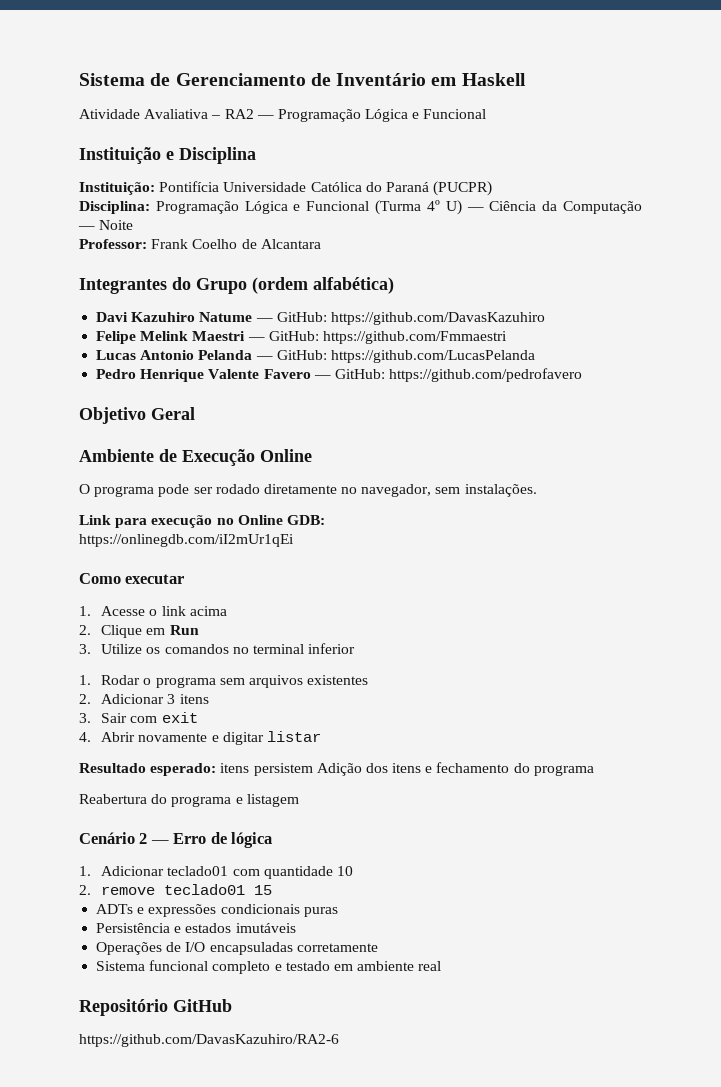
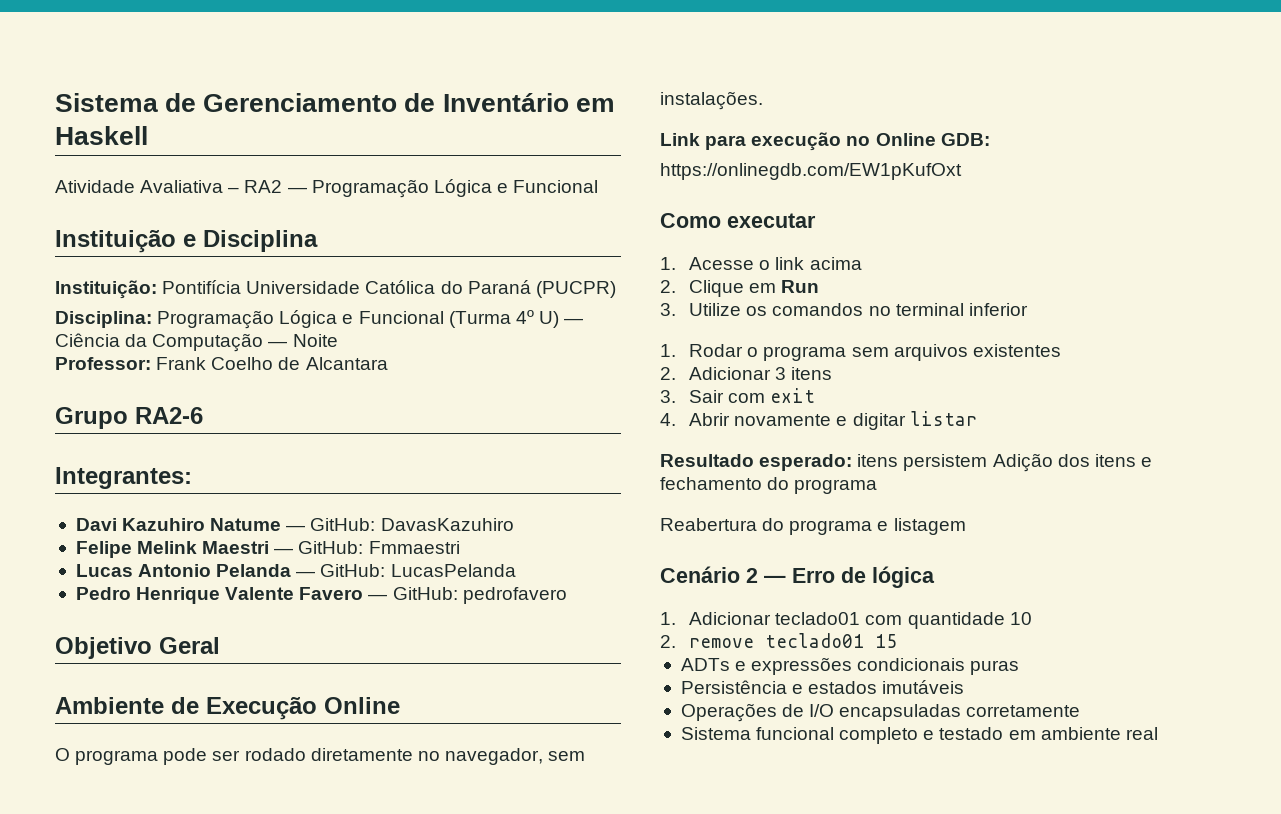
[79,277,394,294] Integrantes do Grupo (ordem alfabética) -> [55,407,203,429] [55,467,192,489] Grupo RA2-6 // Integrantes:
[330,312,545,325] https://github.com/DavasKazuhiro -> [380,518,514,531] DavasKazuhiro
[322,331,507,344] https://github.com/Fmmaestri -> [368,541,460,554] Fmmaestri
[330,350,535,363] https://github.com/LucasPelanda -> [390,564,516,577] LucasPelanda
[389,368,583,382] https://github.com/pedrofavero -> [462,587,567,604] pedrofavero
[79,534,294,547] https://onlinegdb.com/iI2mUr1qEi -> [660,163,962,180] https://onlinegdb.com/EW1pKufOxt
[79,999,232,1016] [79,1034,339,1047] // Repositório GitHub // https://github.com/DavasKazuhiro/RA2-6 -> (1158, 733) none

